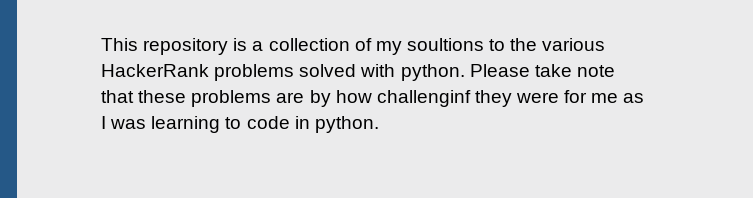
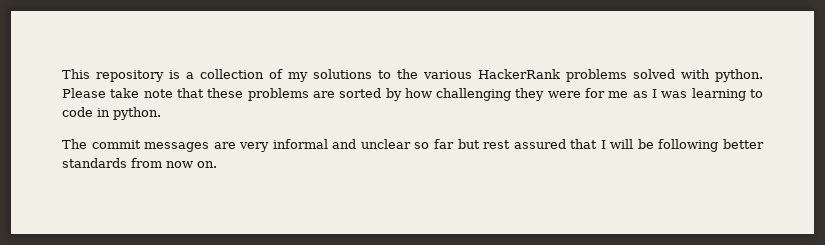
[406,38,484,51] soultions -> [313,69,372,79] solutions
(305, 97) none -> [339,88,382,98] sorted
[376,90,471,107] challenginf -> [436,88,512,101] challenging
(379, 124) none -> [62,139,764,152] [62,158,217,168] // The commit messages are very informal and unclear so far but rest assured that I will be following better standards from now on.

